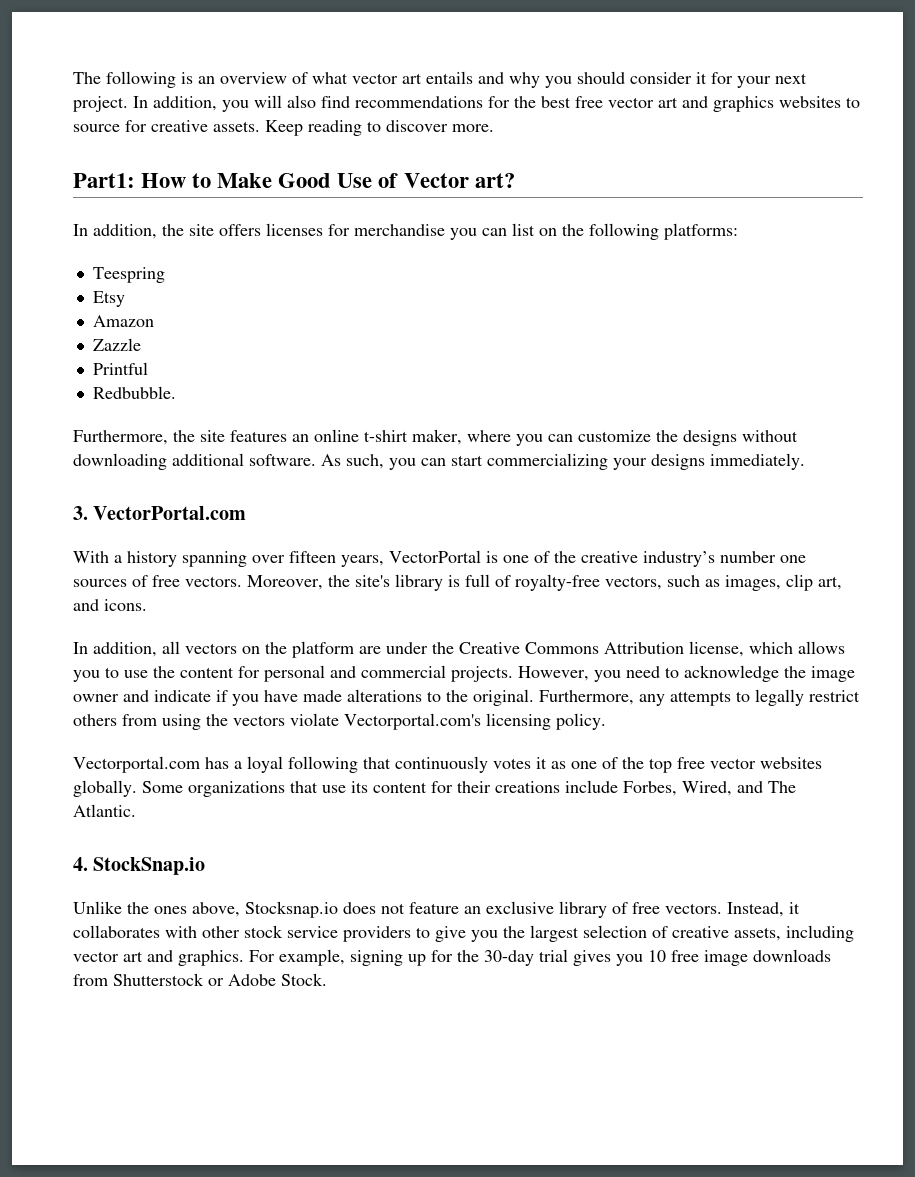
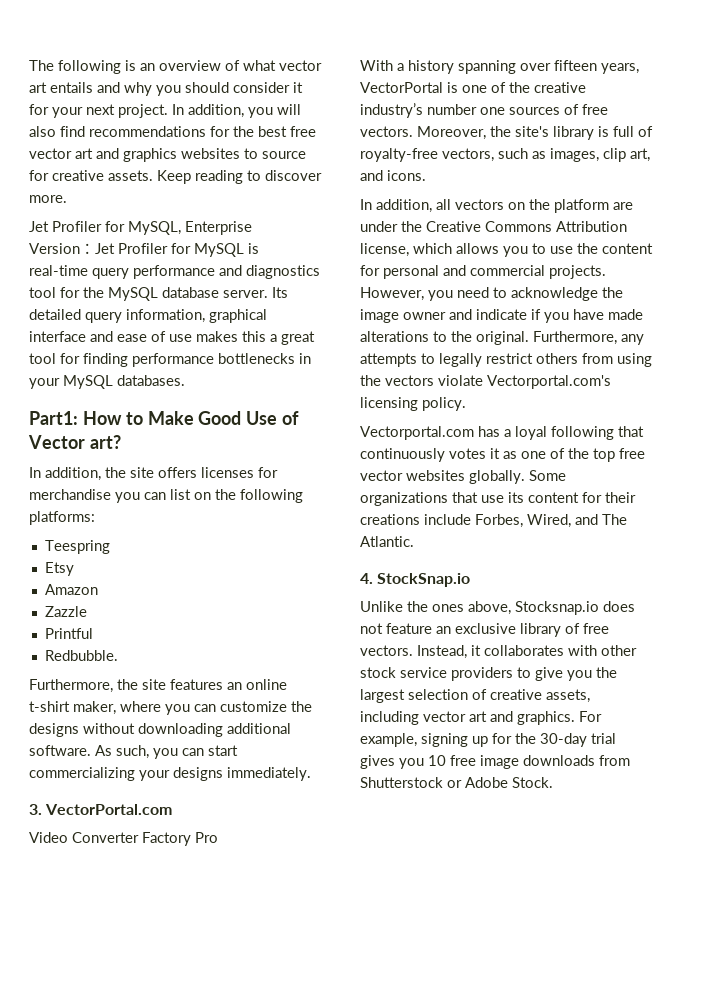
(494, 128) none -> [29,221,252,235] [29,243,259,257] [29,265,320,279] [29,287,288,301] [29,309,267,323] [29,331,315,345] [29,353,311,367] [29,375,185,389] // Jet Profiler for MySQL, Enterprise Version：Jet Profiler for MySQL is real-time query performance and diagnostics tool for the MySQL database server. Its detailed query information, graphical interface and ease of use makes this a great tool for finding performance bottlenecks in your MySQL databases.
(247, 513) none -> [29,832,218,846] // Video Converter Factory Pro

